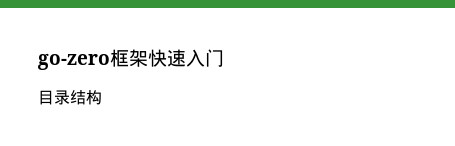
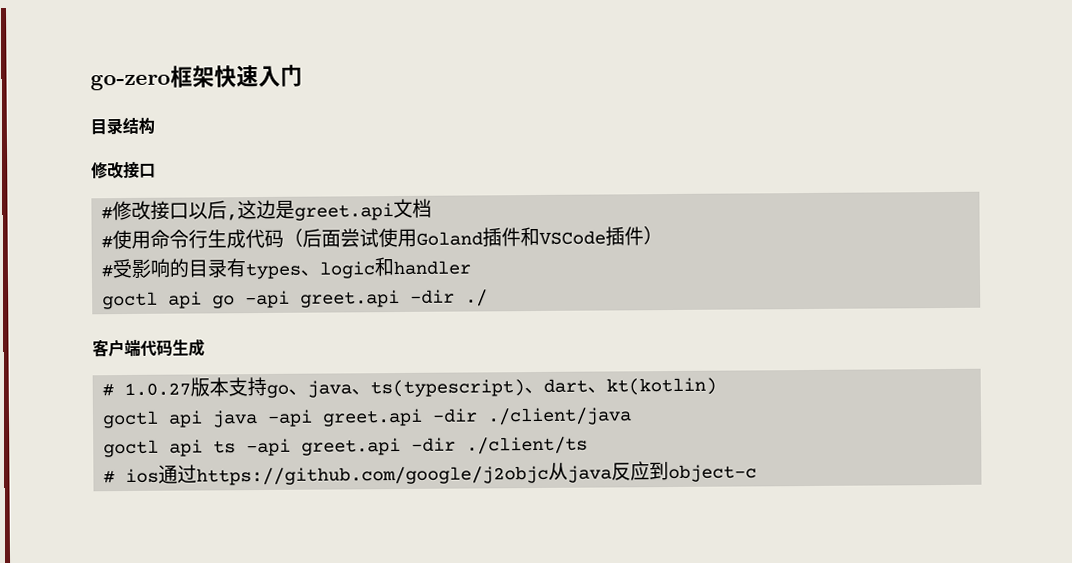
(102, 97) none -> [91,161,156,180] [101,198,433,221] [101,226,664,250] [101,257,472,280] [102,289,489,310] [92,338,205,358] [102,376,718,398] [102,407,633,429] [103,436,589,458] [103,461,758,486] // 修改接口 // #修改接口以后,这边是greet.api文档 // #使用命令行生成代码（后面尝试使用Goland插件和VSCode插件） // #受影响的目录有types、logic和handler // goctl api go -api greet.api -dir ./ // 客户端代码生成 // # 1.0.27版本支持go、java、ts(typescript)、dart、kt(kotlin) // goctl api java -api greet.api -dir ./client/java // goctl api ts -api greet.api -dir ./client/ts // # ios通过https://github.com/google/j2objc从java反应到object-c

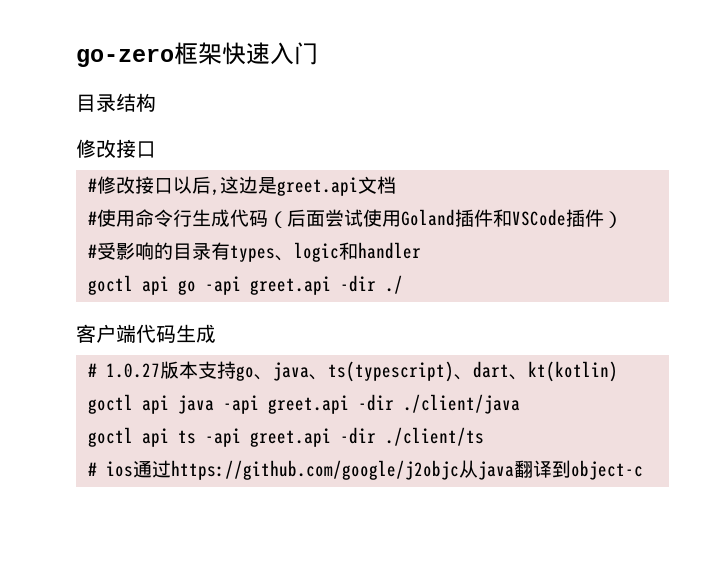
[611,461,651,481] 反应 -> [514,460,552,478] 翻译

